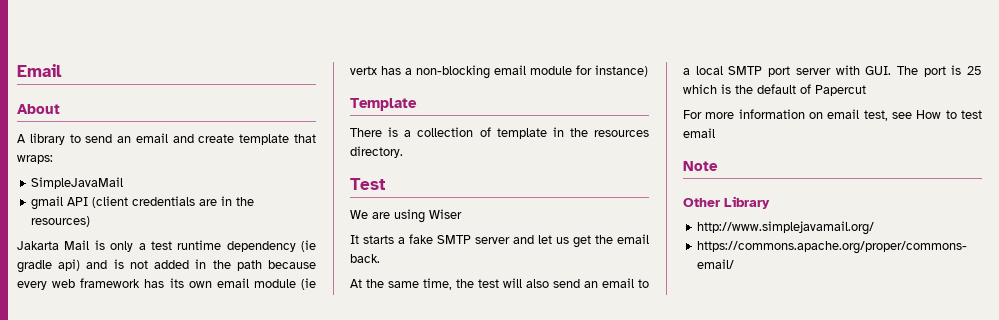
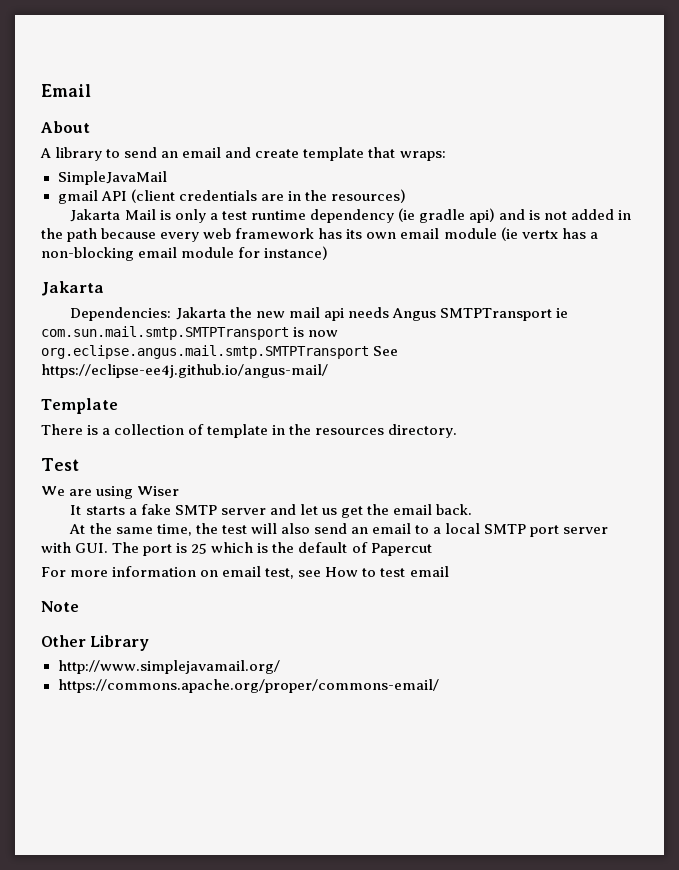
(648, 71) none -> [41,281,104,296] [70,307,568,321] [41,326,339,340] [41,345,399,359] [41,364,328,378] // Jakarta // Dependencies: Jakarta the new mail api needs Angus SMTPTransport ie com.sun.mail.smtp.SMTPTransport is now org.eclipse.angus.mail.smtp.SMTPTransport See https://eclipse-ee4j.github.io/angus-mail/

